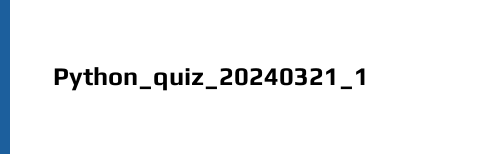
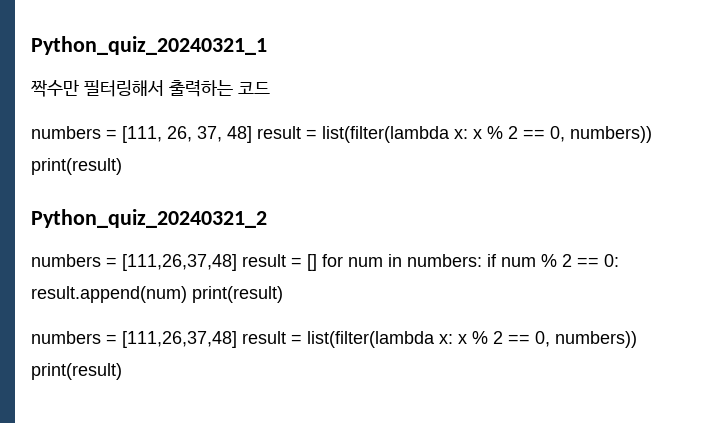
(369, 79) none -> [31,80,270,97] [31,126,652,143] [31,158,122,175] [31,209,267,228] [31,254,619,271] [31,286,283,303] [31,331,637,348] [31,363,122,380] // 짝수만 필터링해서 출력하는 코드 // numbers = [111, 26, 37, 48] result = list(filter(lambda x: x % 2 == 0, numbers)) print(result) // Python_quiz_20240321_2 // numbers = [111,26,37,48] result = [] for num in numbers: if num % 2 == 0: result.append(num) print(result) // numbers = [111,26,37,48] result = list(filter(lambda x: x % 2 == 0, numbers)) print(result)

